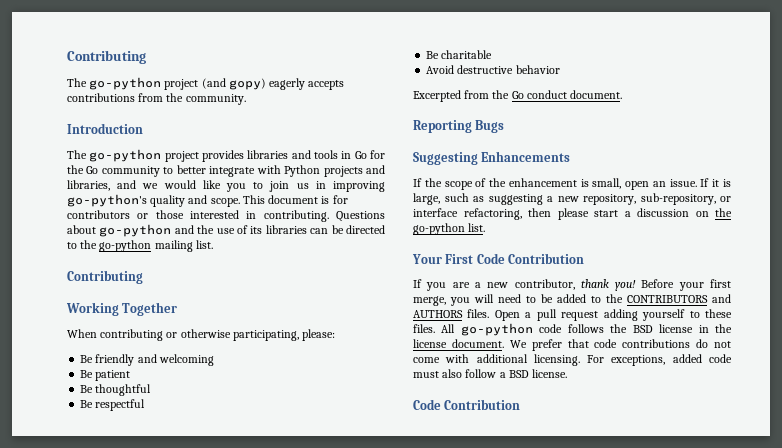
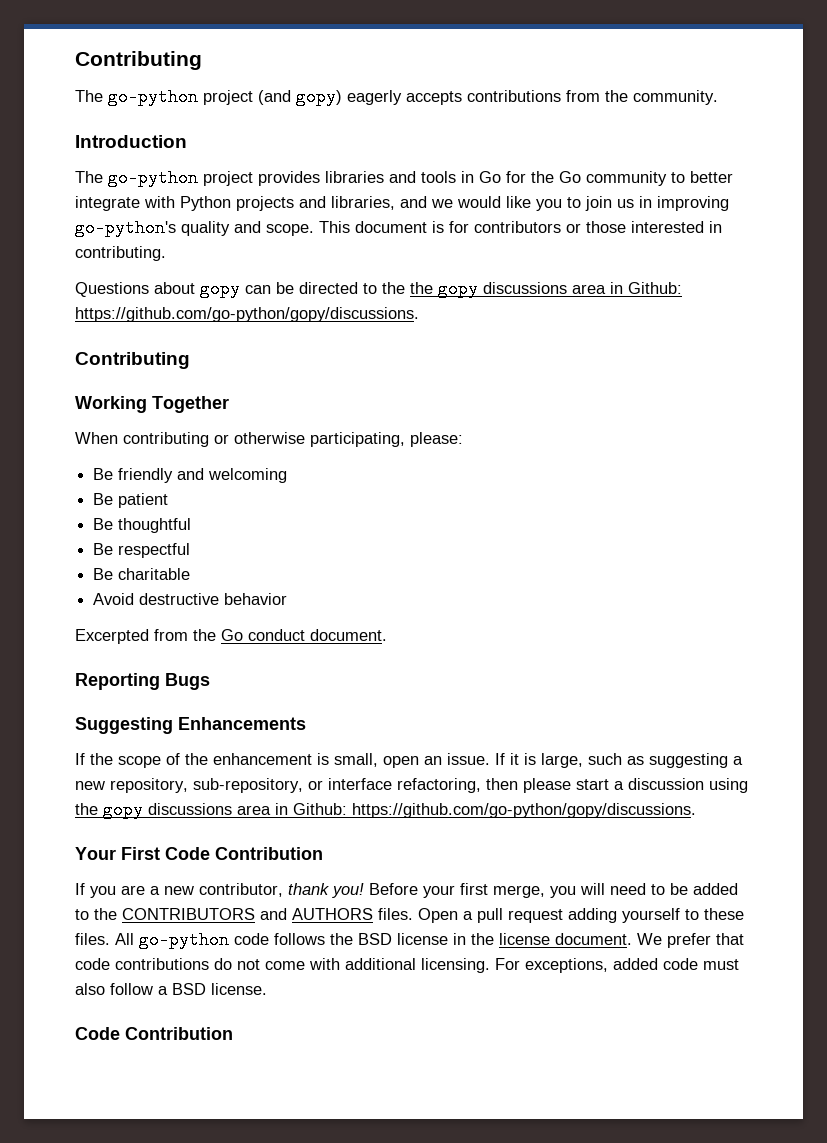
(329, 216) none -> (166, 253) //
[99,224,307,237] go-python and the use of its libraries -> [200,280,240,298] gopy
[99,240,213,252] go-python mailing list. -> [410,280,682,298] [75,307,419,322] the gopy discussions area in Github: https://github.com/go-python/gopy/discussions.
[695,208,732,217] [413,223,486,235] on the go-python list. -> [709,778,748,793] [75,801,696,819] using the gopy discussions area in Github: https://github.com/go-python/gopy/discussions.

